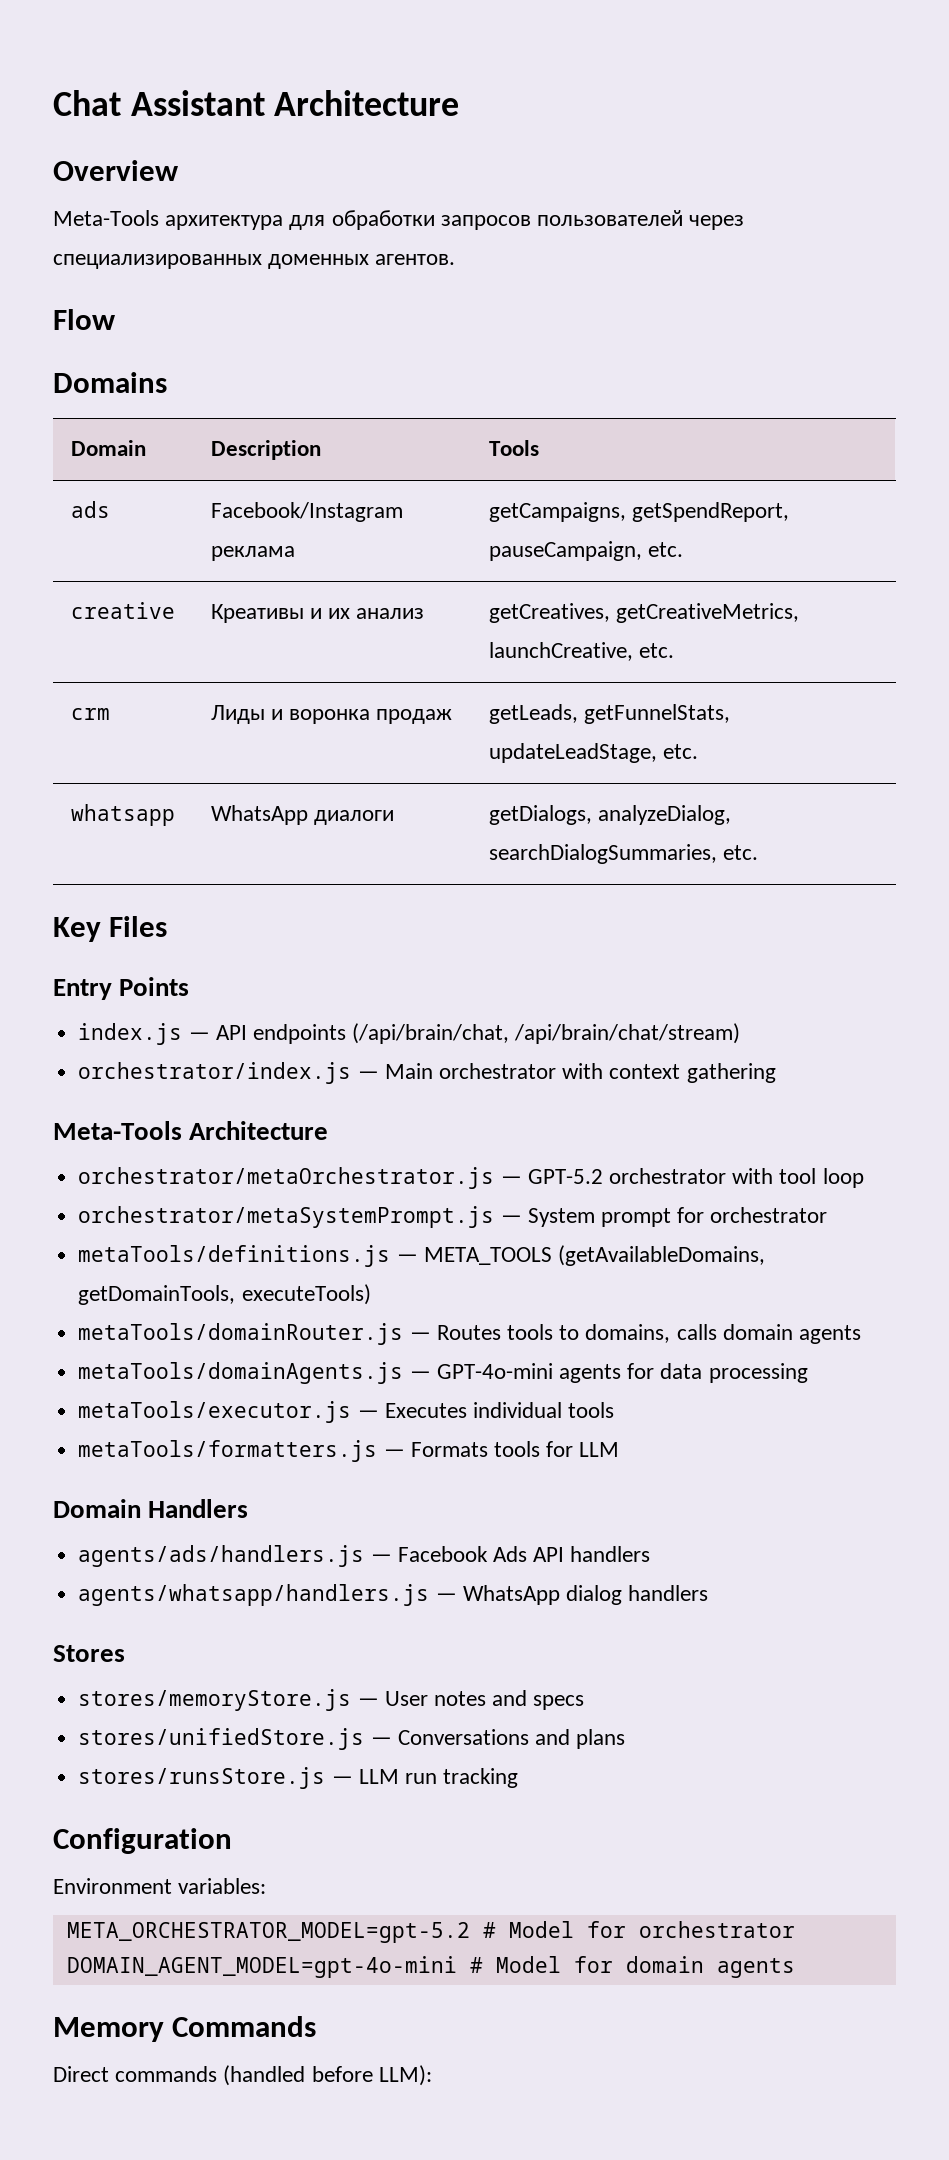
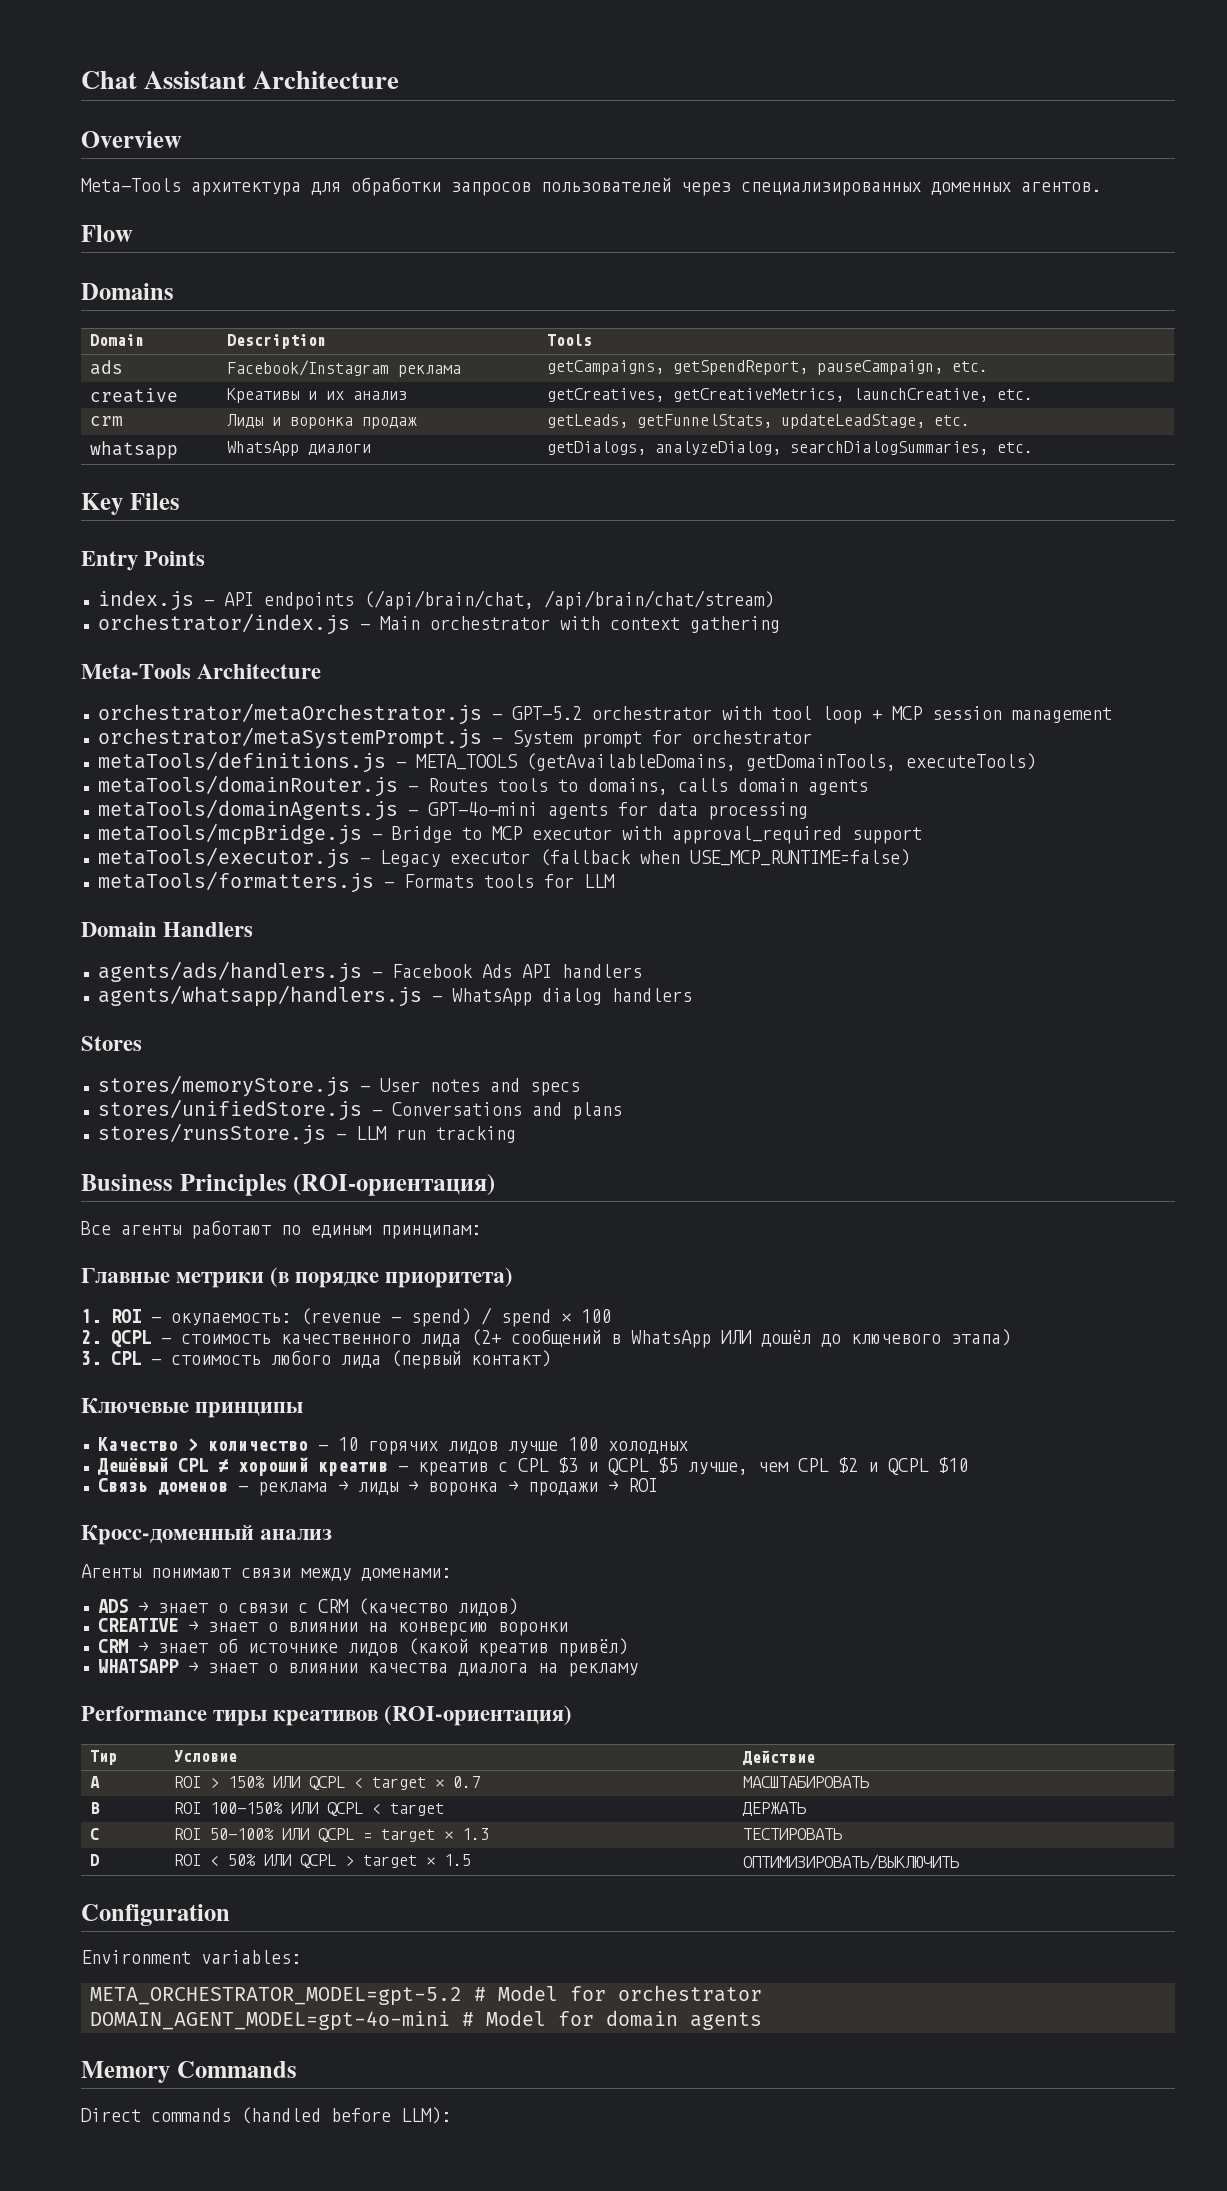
(864, 1178) none -> [871,706,1112,723] + MCP session management
[78,1401,615,1423] metaTools/executor.js — Executes individual tools -> [97,823,922,845] [97,847,910,869] metaTools/mcpBridge.js — Bridge to MCP executor with approval_required support // metaTools/executor.js — Legacy executor (fallback when USE_MCP_RUNTIME=false)
(519, 1778) none -> [81,1174,496,1196] [81,1220,481,1239] [81,1267,514,1288] [81,1307,611,1327] [81,1329,1011,1348] [81,1350,551,1369] [81,1398,304,1418] [97,1437,688,1455] [97,1457,968,1476] [97,1478,658,1496] [81,1525,333,1545] [81,1564,451,1581] [97,1598,518,1616] [97,1618,568,1636] [97,1638,628,1657] [97,1659,638,1677] [81,1705,573,1726] [89,1750,117,1765] [173,1750,237,1762] [742,1750,815,1765] [89,1776,100,1788] [173,1776,480,1790] [742,1776,869,1788] [89,1802,100,1814] [173,1802,444,1816] [741,1802,806,1816] [89,1828,99,1840] [173,1828,489,1842] [742,1828,842,1840] [89,1854,99,1866] [173,1854,471,1868] [742,1854,959,1870] // Business Principles (ROI-ориентация) // Все агенты работают по единым принципам: // Главные метрики (в порядке приоритета) // 1. ROI — окупаемость: (revenue - spend) / spend × 100 // 2. QCPL — стоимость качественного лида (2+ сообщений в WhatsApp ИЛИ дошёл до ключевого этапа) // 3. CPL — стоимость любого лида (первый контакт) // Ключевые принципы // Качество > количество — 10 горячих лидов лучше 100 холодных // Дешёвый CPL ≠ хороший креатив — креатив с CPL $3 и QCPL $5 лучше, чем CPL $2 и QCPL $10 // Связь доменов — реклама → лиды → воронка → продажи → ROI // Кросс-доменный анализ // Агенты понимают связи между доменами: // ADS → знает о связи с CRM (качество лидов) // CREATIVE → знает о влиянии на конверсию воронки // CRM → знает об источнике лидов (какой креатив привёл) // WHATSAPP → знает о влиянии качества диалога на рекламу // Performance тиры креативов (ROI-ориентация) // Тир | Условие | Действие // A | ROI > 150% ИЛИ QCPL < target × 0.7 | МАСШТАБИРОВАТЬ // B | ROI 100-150% ИЛИ QCPL < target | ДЕРЖАТЬ // C | ROI 50-100% ИЛИ QCPL = target × 1.3 | ТЕСТИРОВАТЬ // D | ROI < 50% ИЛИ QCPL > target × 1.5 | ОПТИМИЗИРОВАТЬ/ВЫКЛЮЧИТЬ

